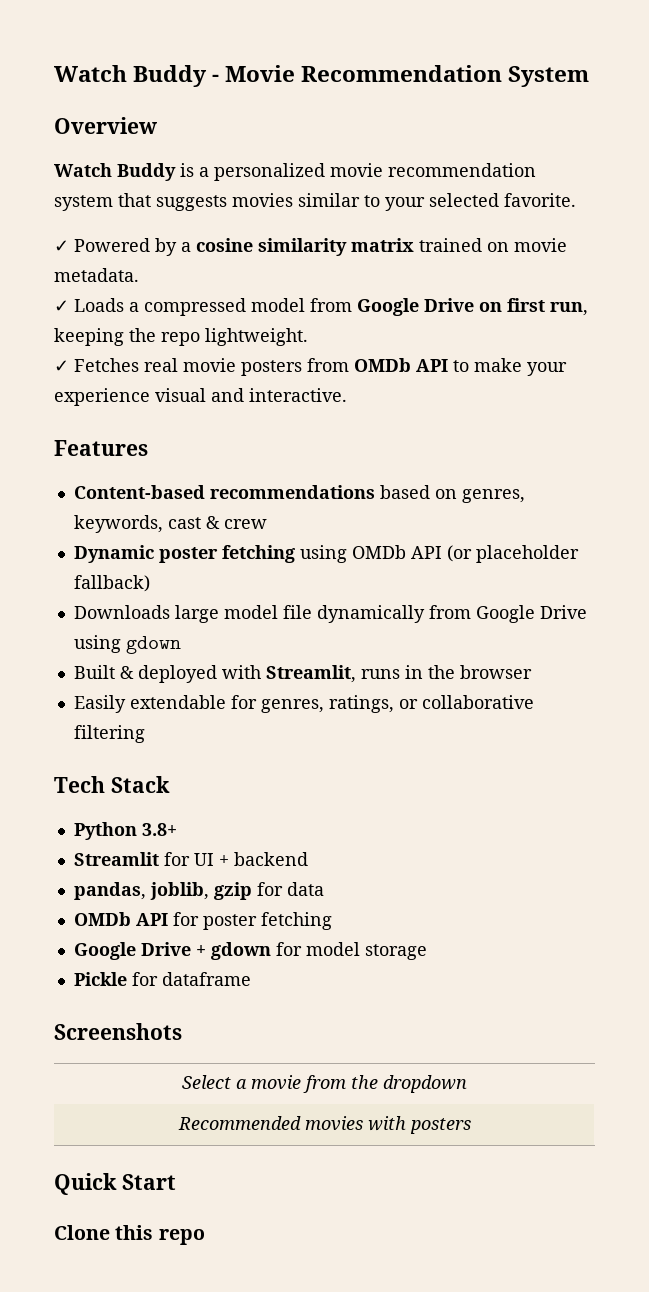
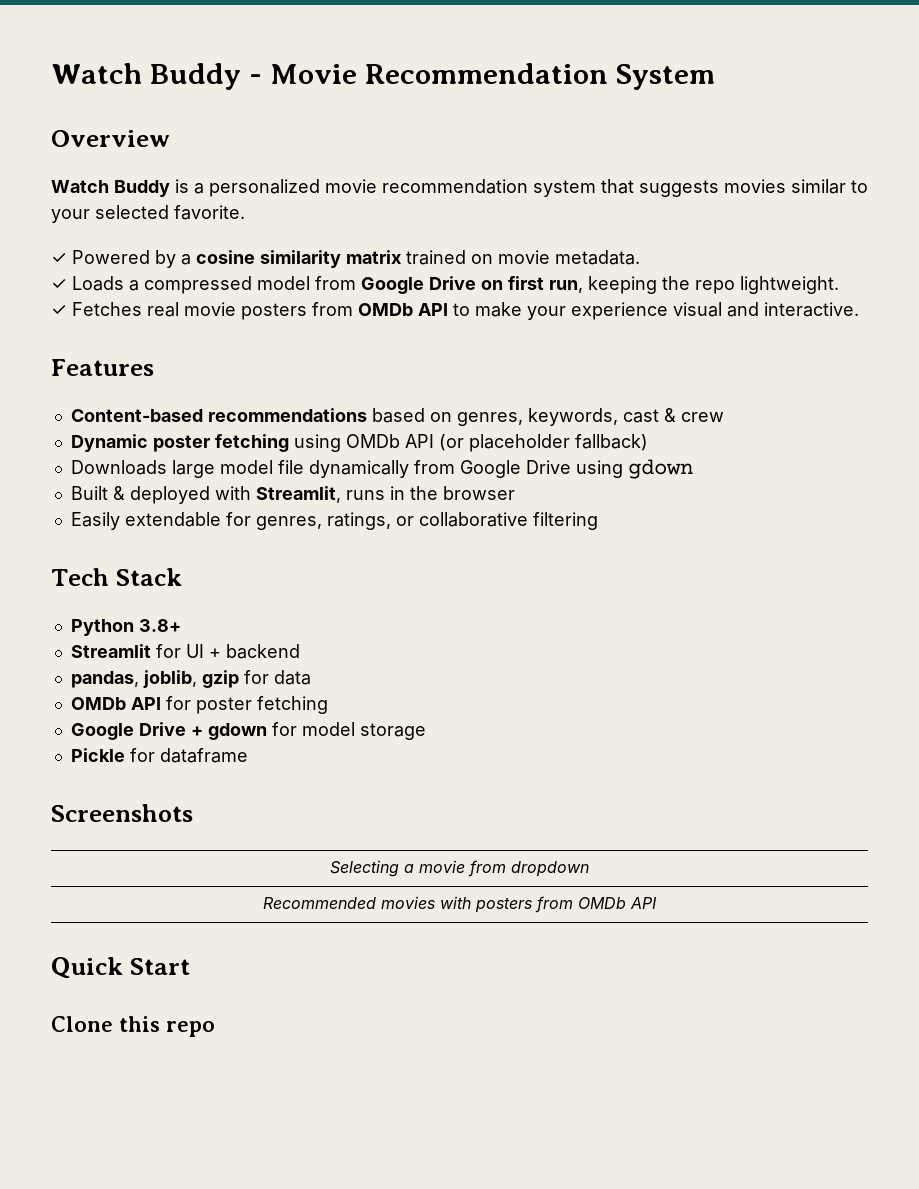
[182,1075,231,1089] Select -> [330,860,399,877] Selecting
[351,1075,378,1089] the -> (506, 868) none
(471, 1126) none -> [535,896,657,913] from OMDb API

